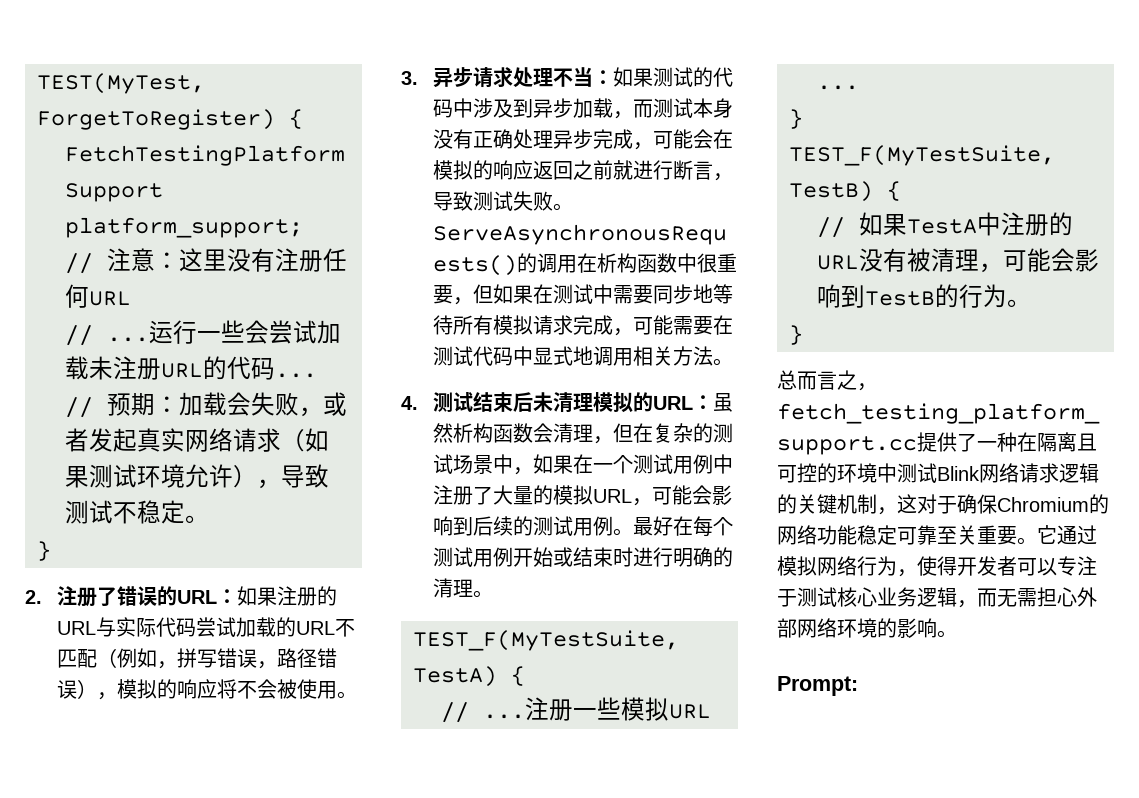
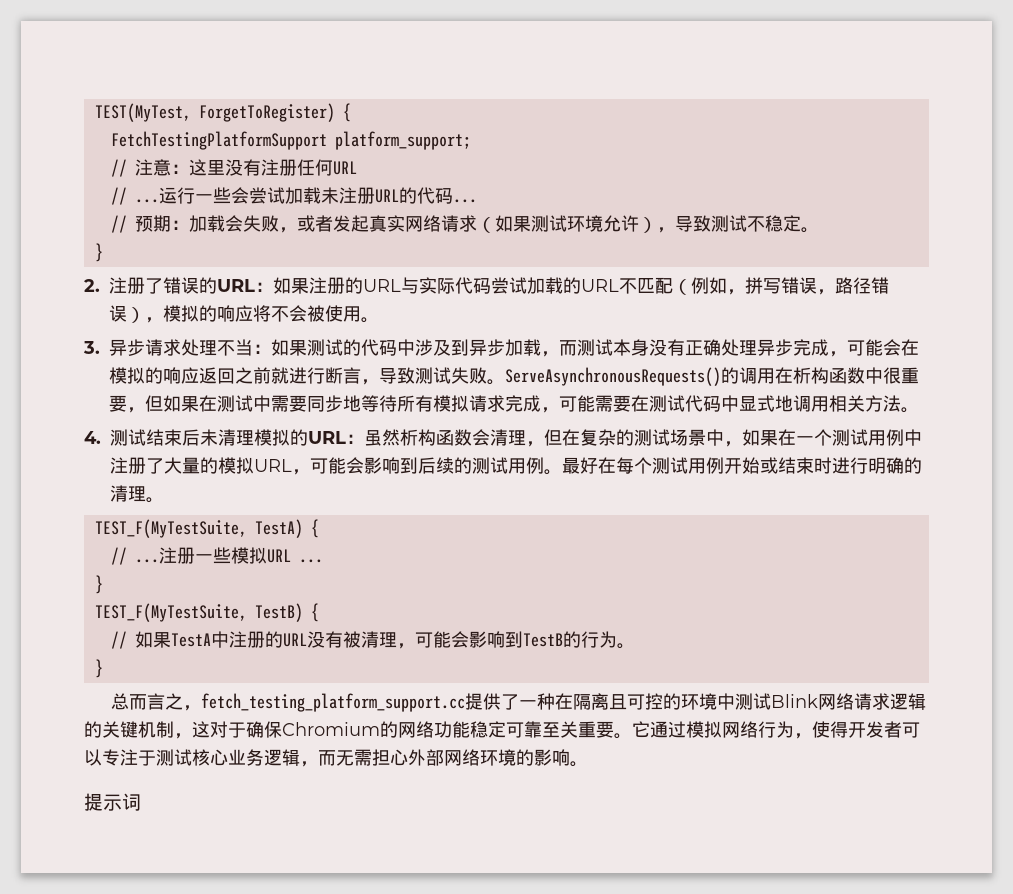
[777,676,858,696] Prompt: -> [84,793,141,811] 提示词

